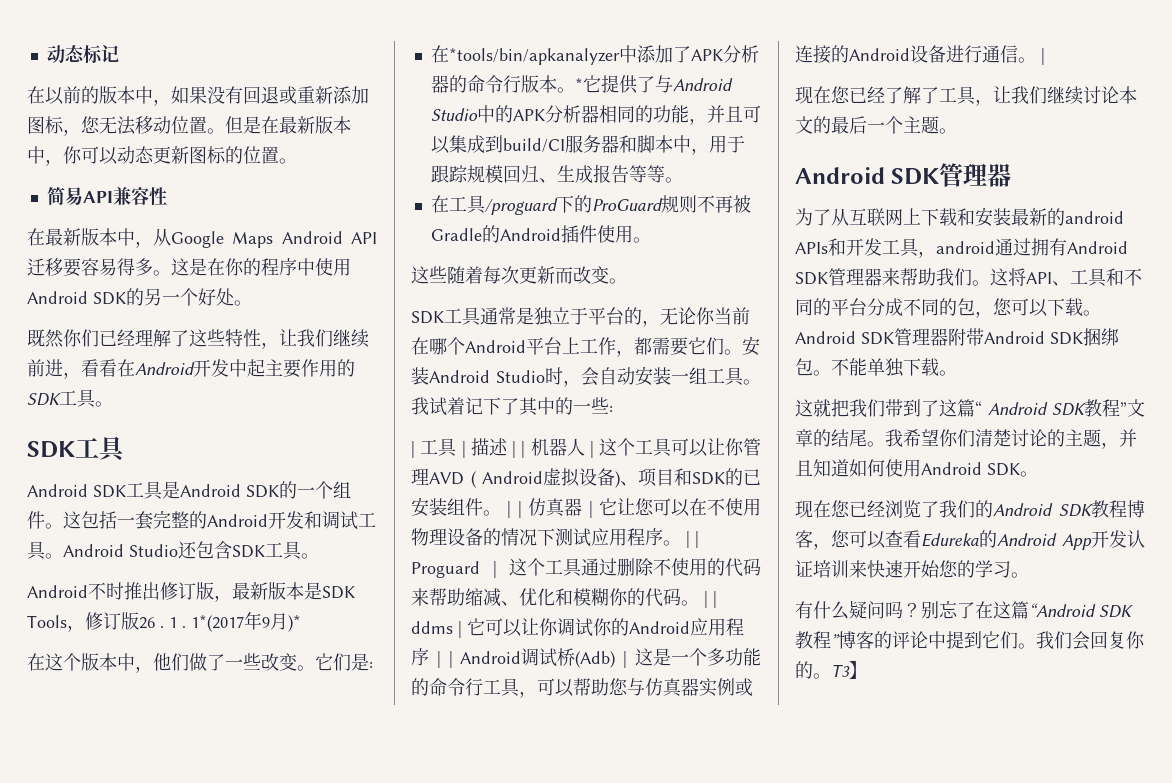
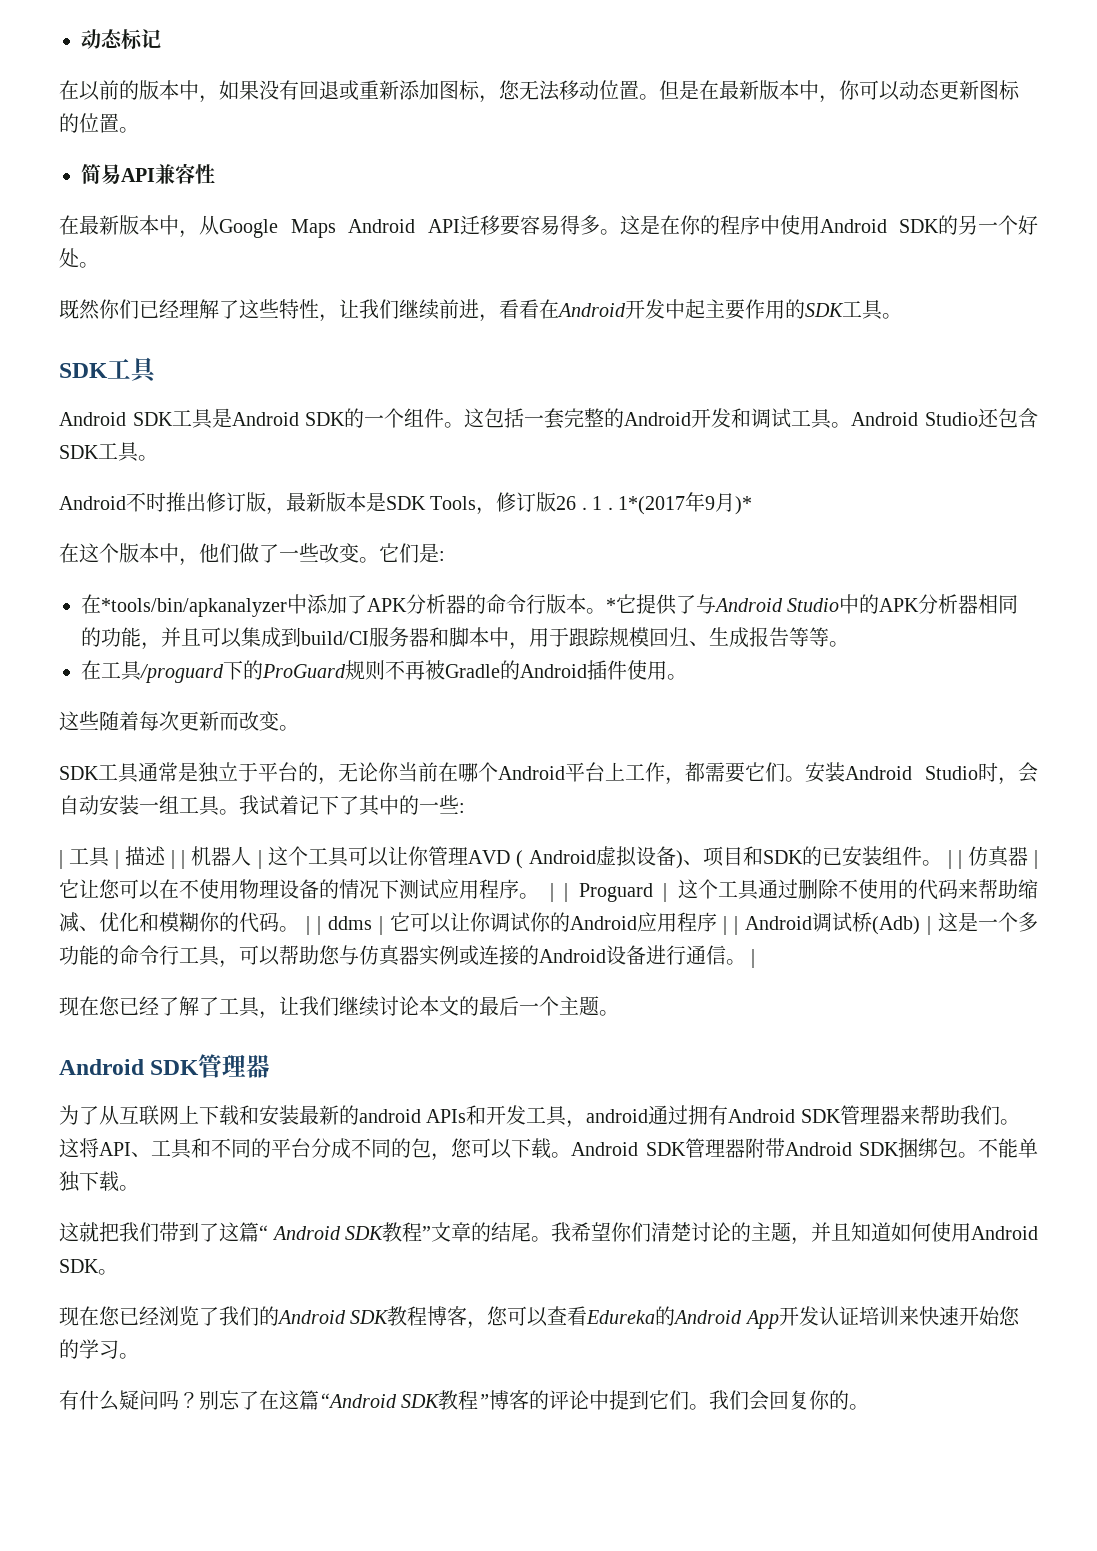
[831,661,867,679] T3】 -> (870, 1407) none

